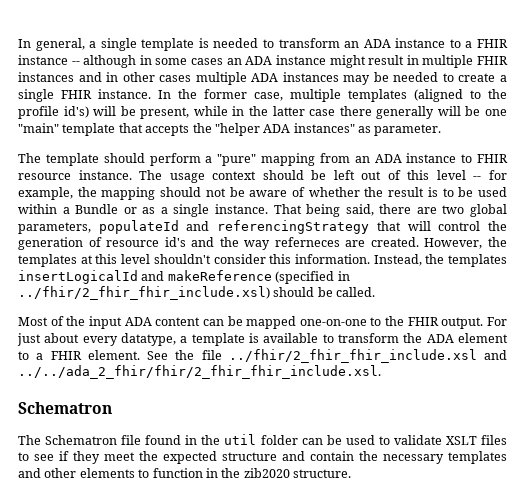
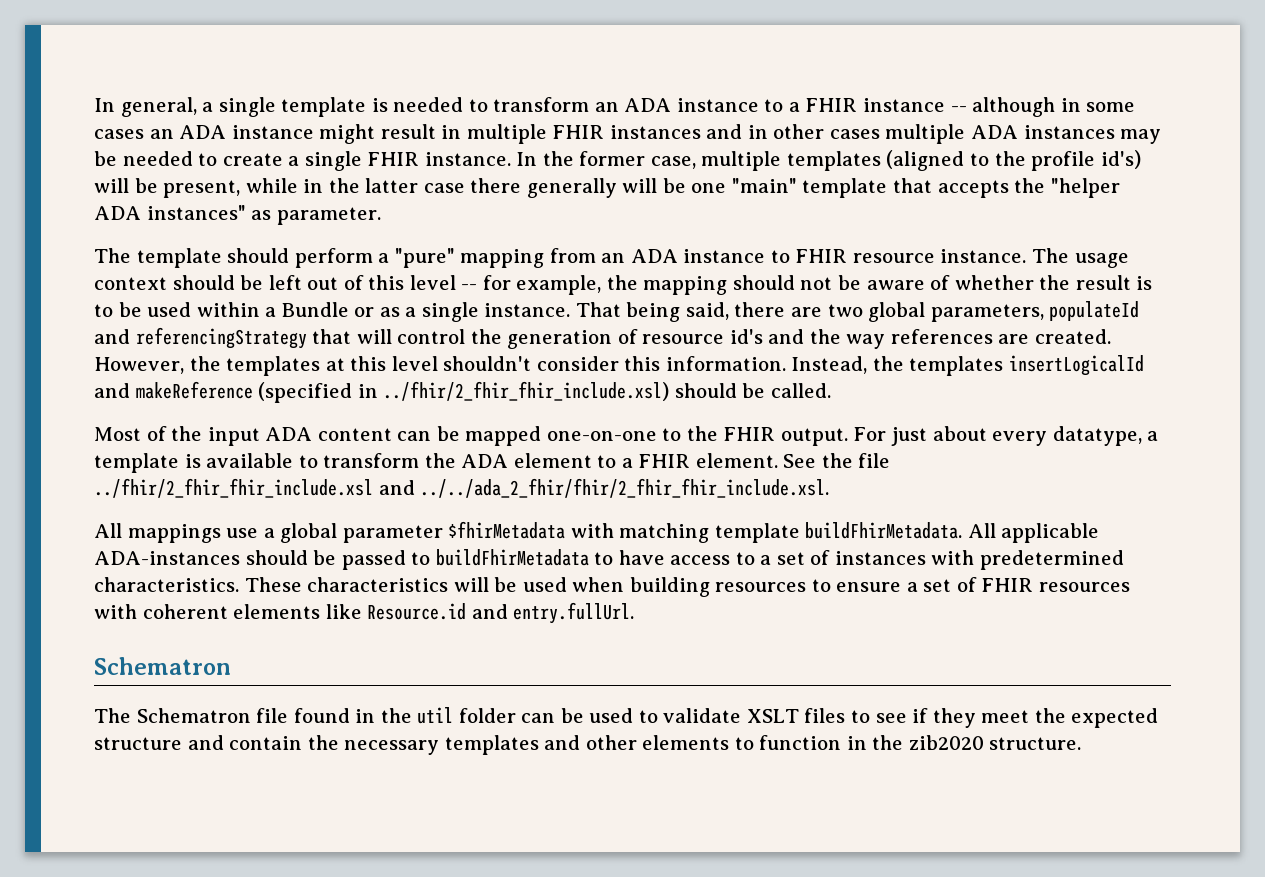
[274,237,340,247] referneces -> [890,329,993,344] references
(381, 372) none -> [94,521,1100,543] [94,549,1125,570] [94,577,1131,597] [94,602,635,624] // All mappings use a global parameter $fhirMetadata with matching template buildFhirMetadata. All applicable ADA-instances should be passed to buildFhirMetadata to have access to a set of instances with predetermined characteristics. These characteristics will be used when building resources to ensure a set of FHIR resources with coherent elements like Resource.id and entry.fullUrl.

